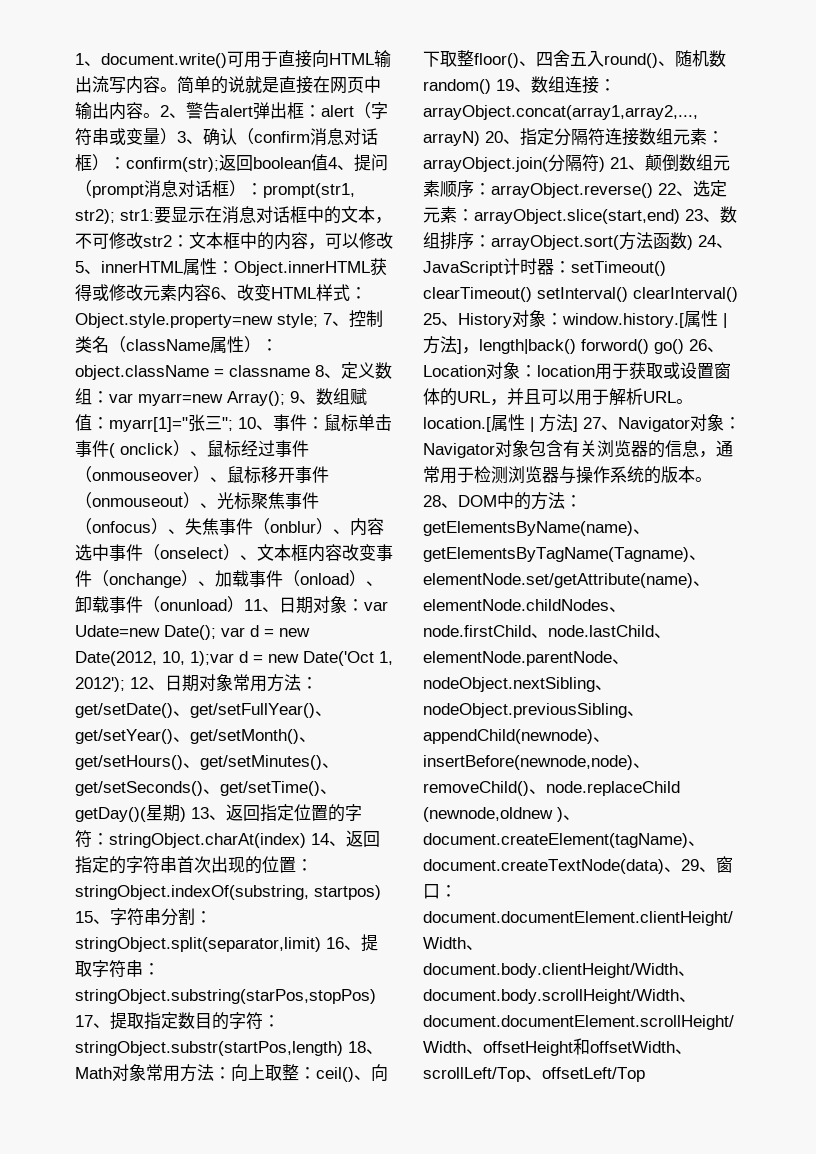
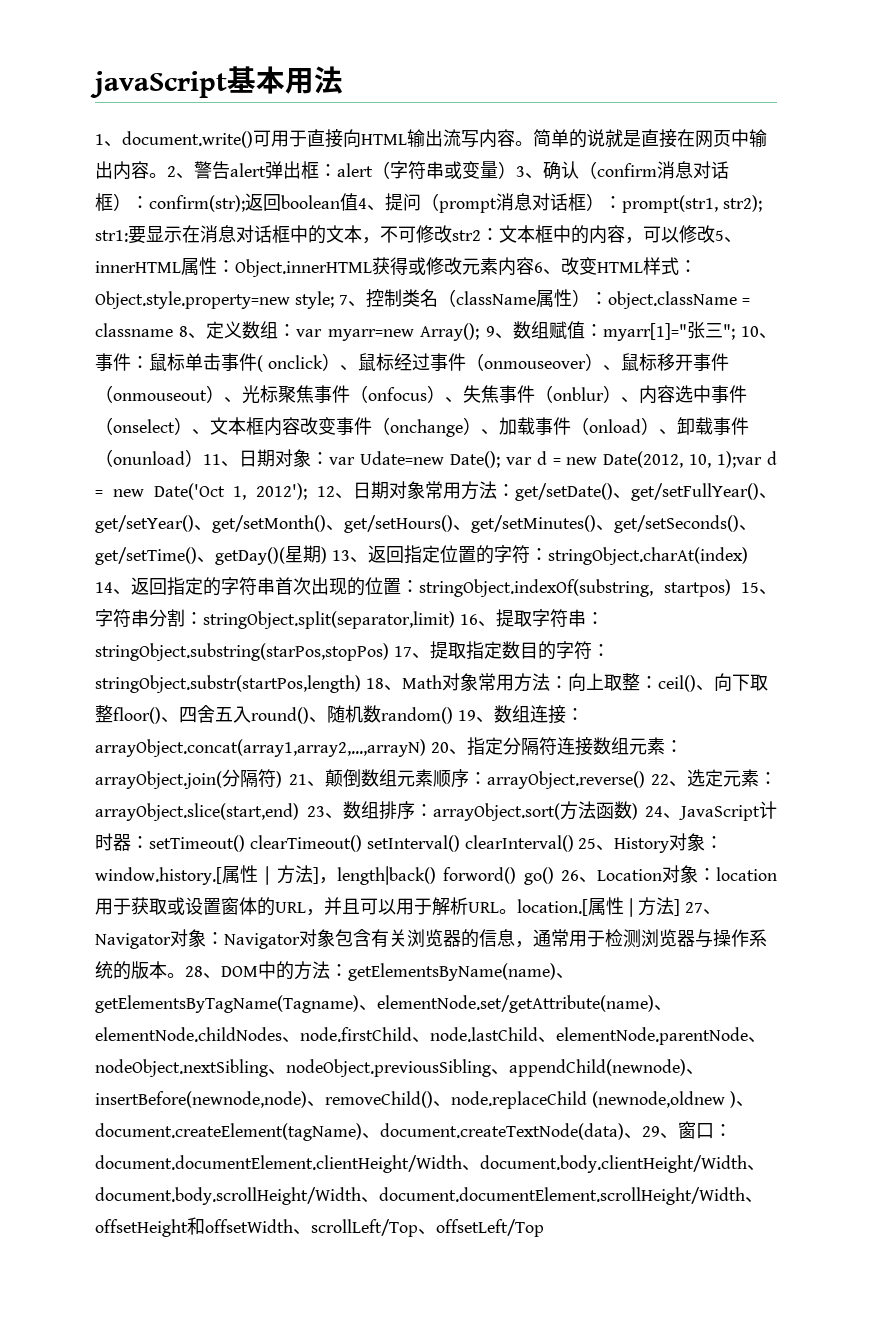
(75, 59) none -> [90,66,343,98] javaScript基本用法 //

